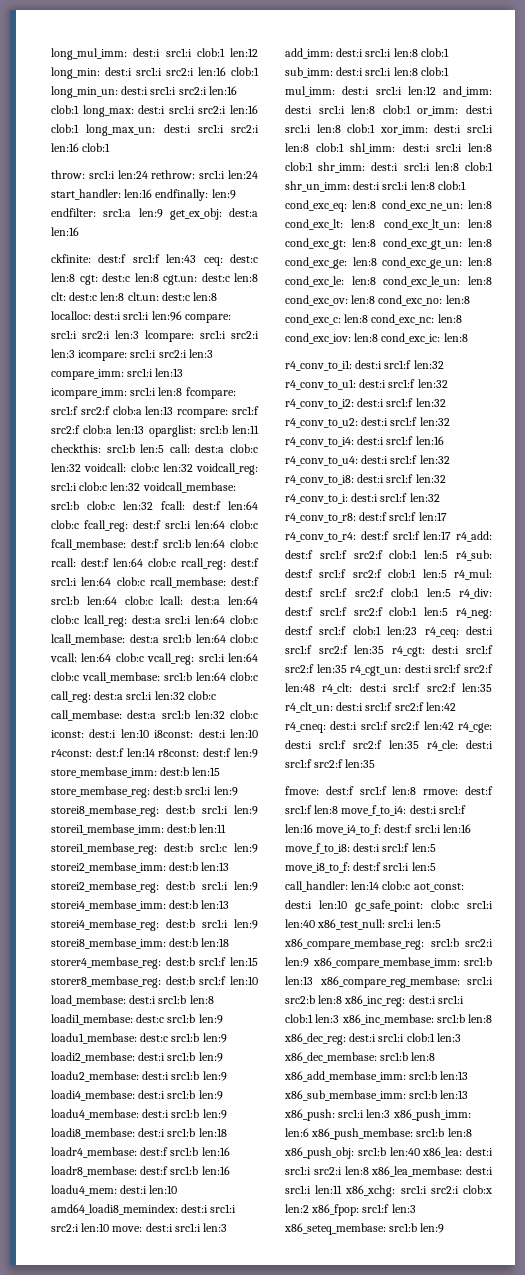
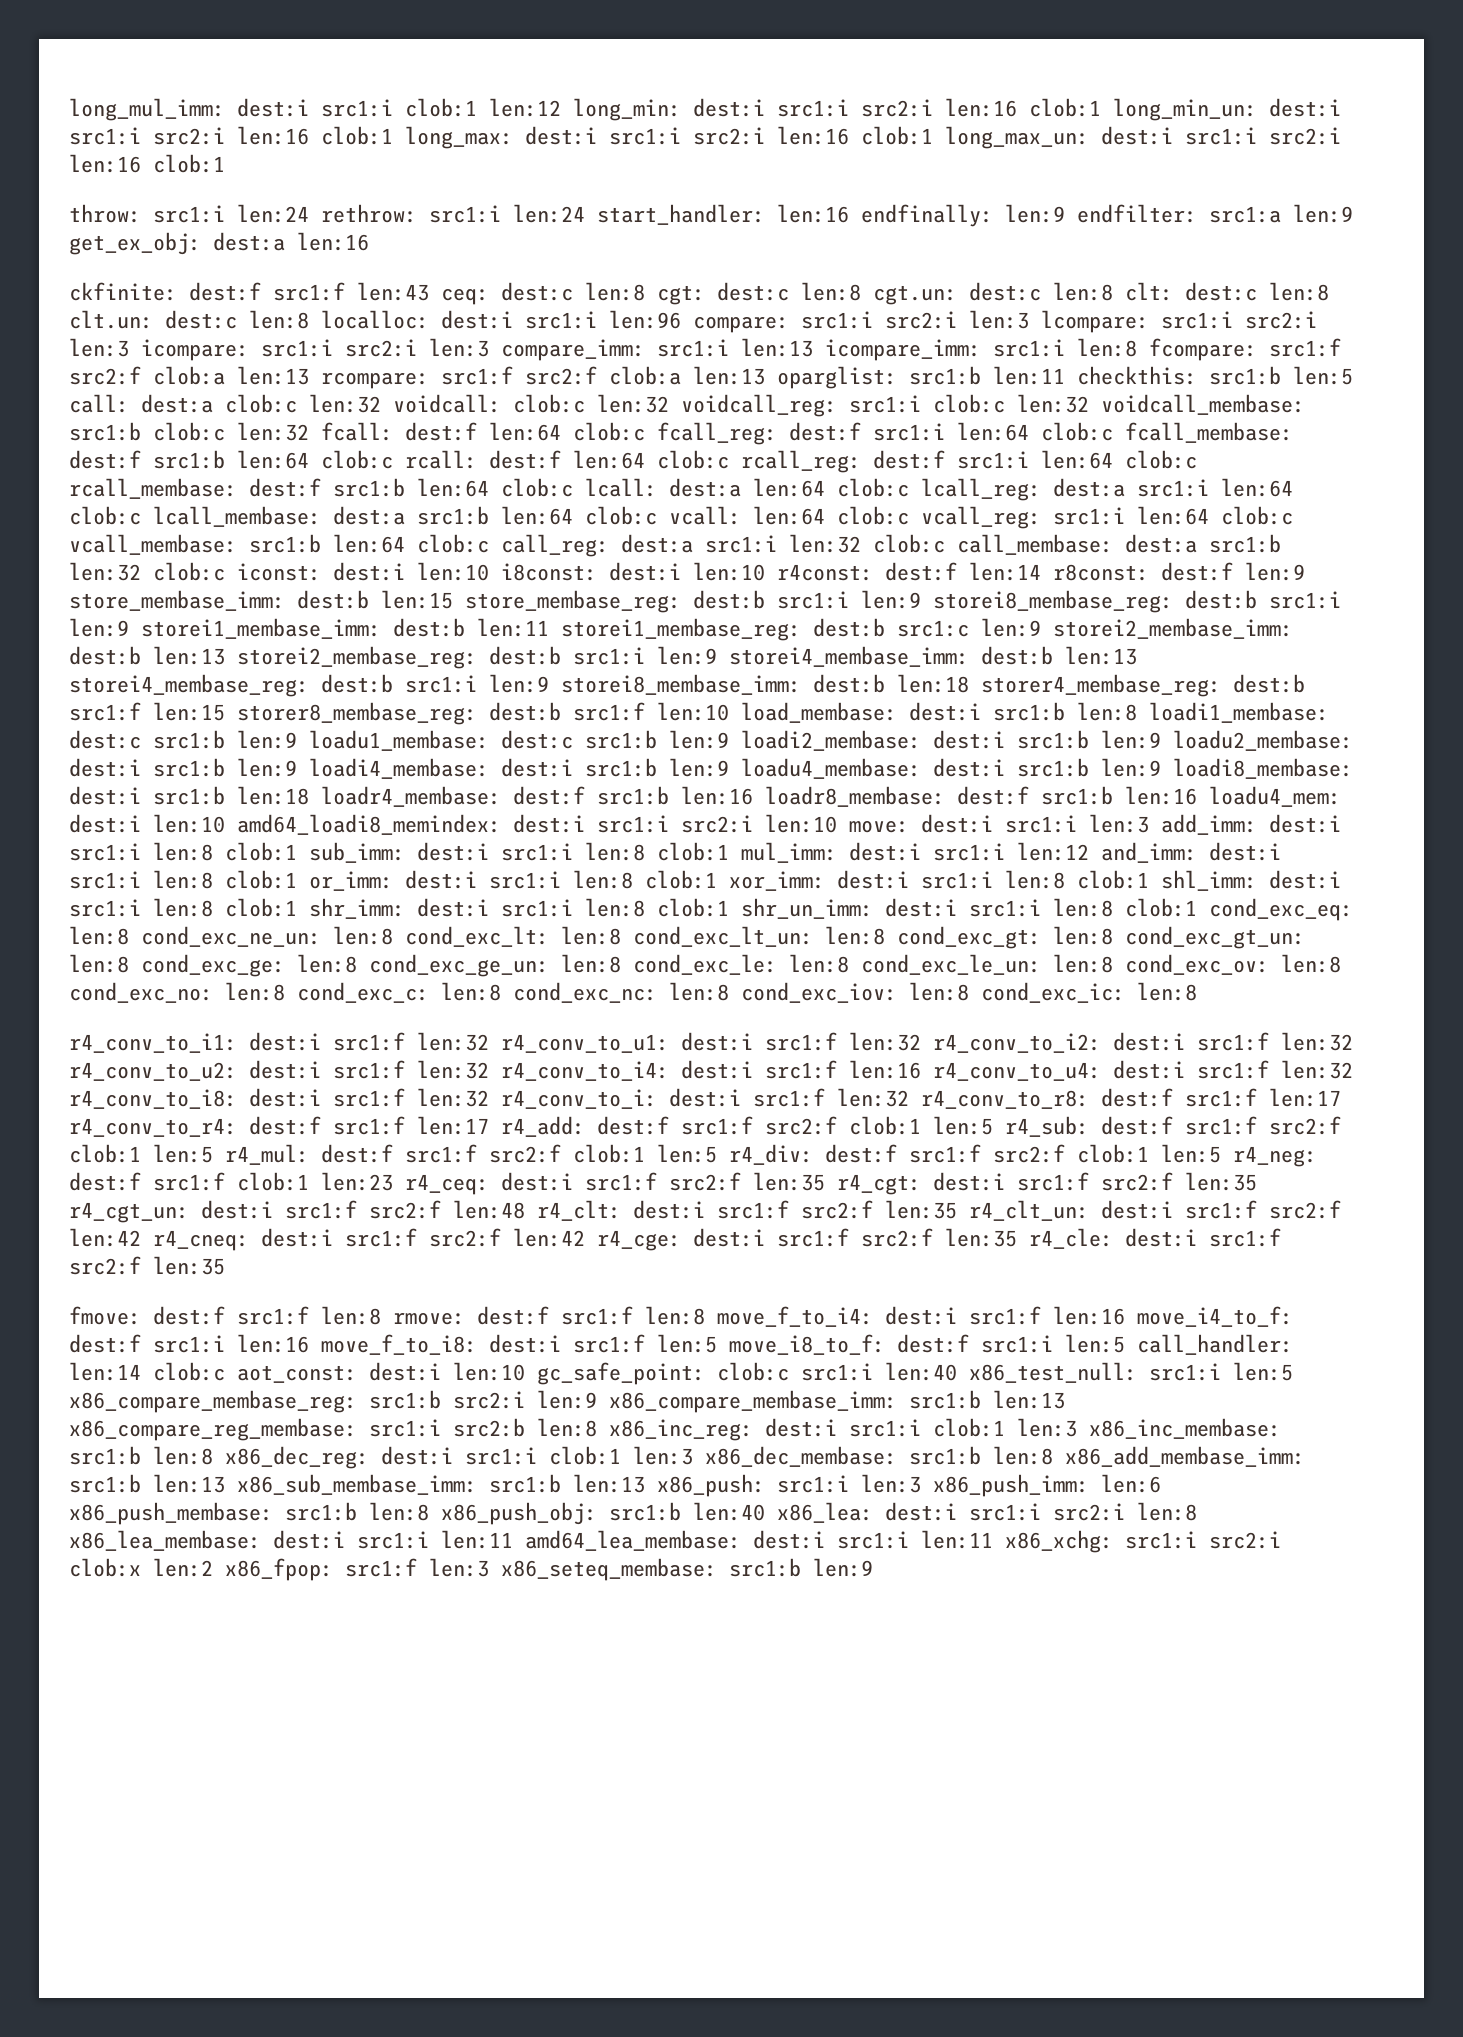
(343, 1189) none -> [525,1530,993,1551] amd64_lea_membase: dest:i src1:i len:11

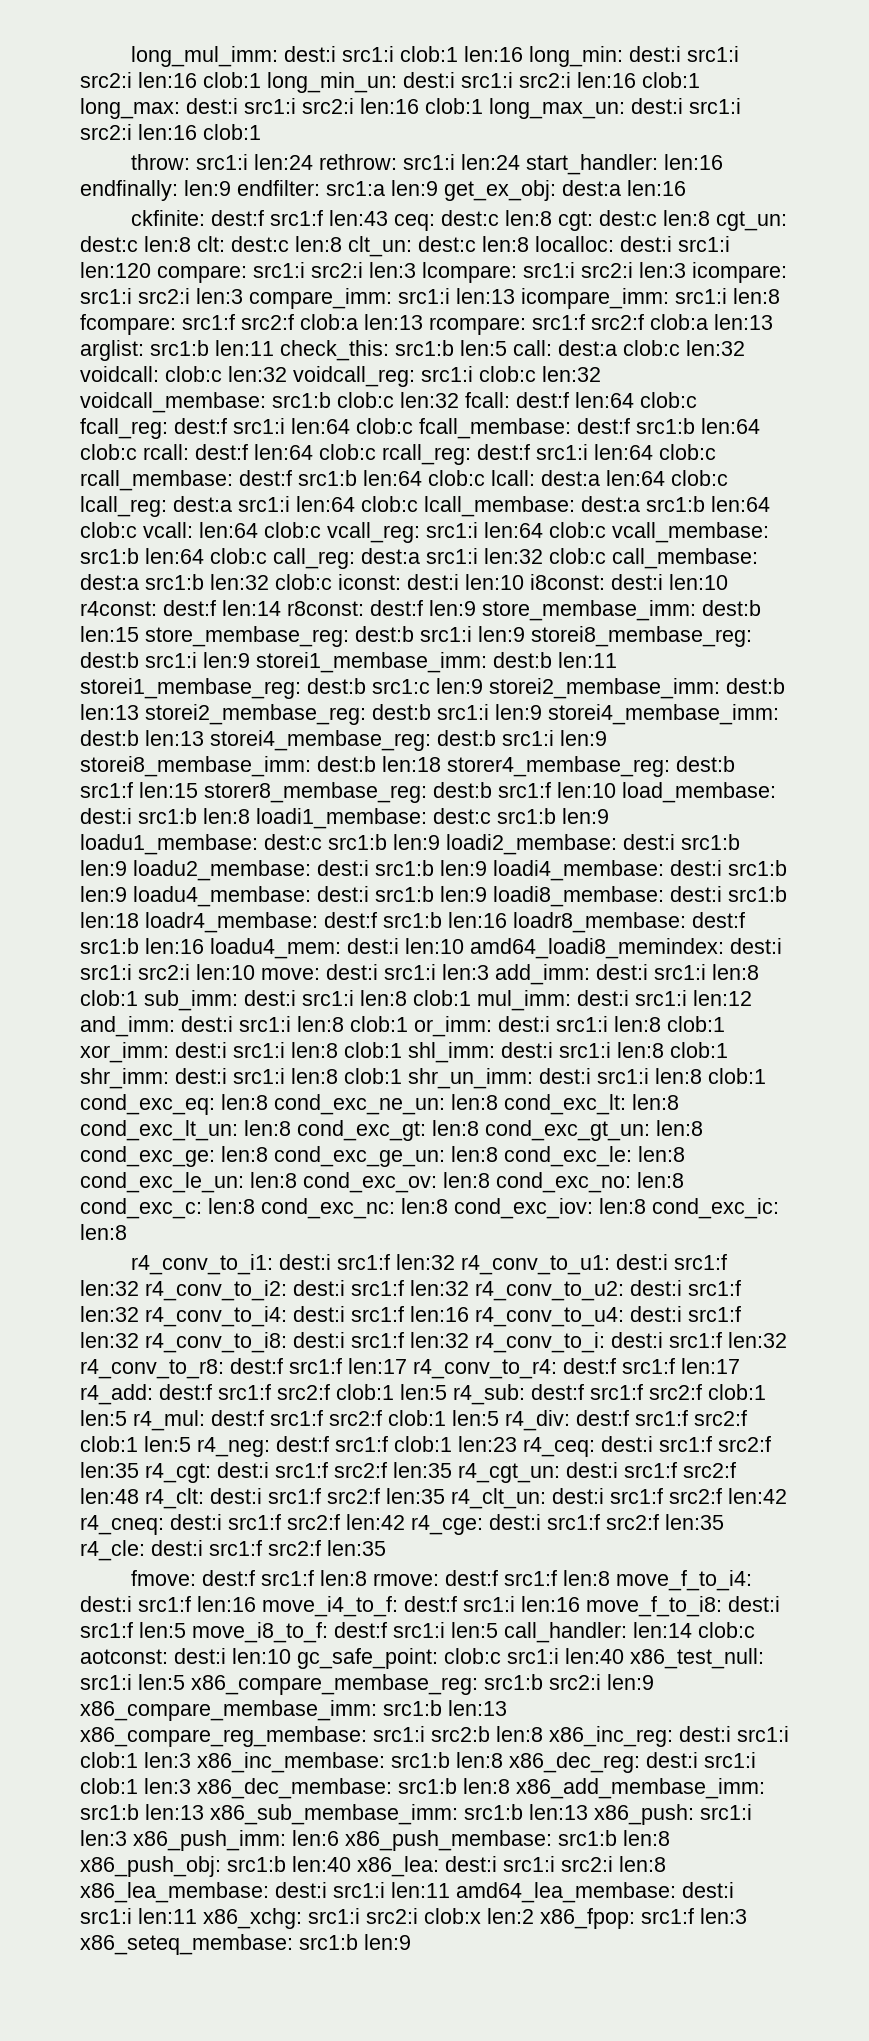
[489,98,561,117] len:12 -> [463,46,523,62] len:16
[873,285,957,305] cgt.un: -> [715,211,787,231] cgt_un:
[69,310,153,329] clt.un: -> [348,236,412,257] clt_un:
[609,310,681,329] len:96 -> [80,262,151,278] len:120
[777,366,897,389] oparglist: -> [80,340,144,361] arglist:
[1077,366,1197,385] checkthis: -> [280,340,389,361] check_this:
[237,1365,357,1383] aot_const: -> [80,1649,168,1664] aotconst:

